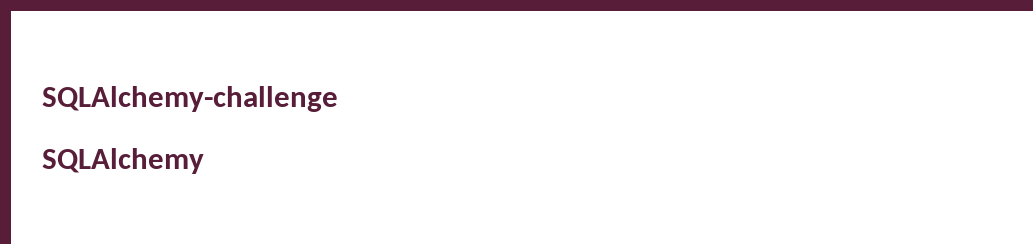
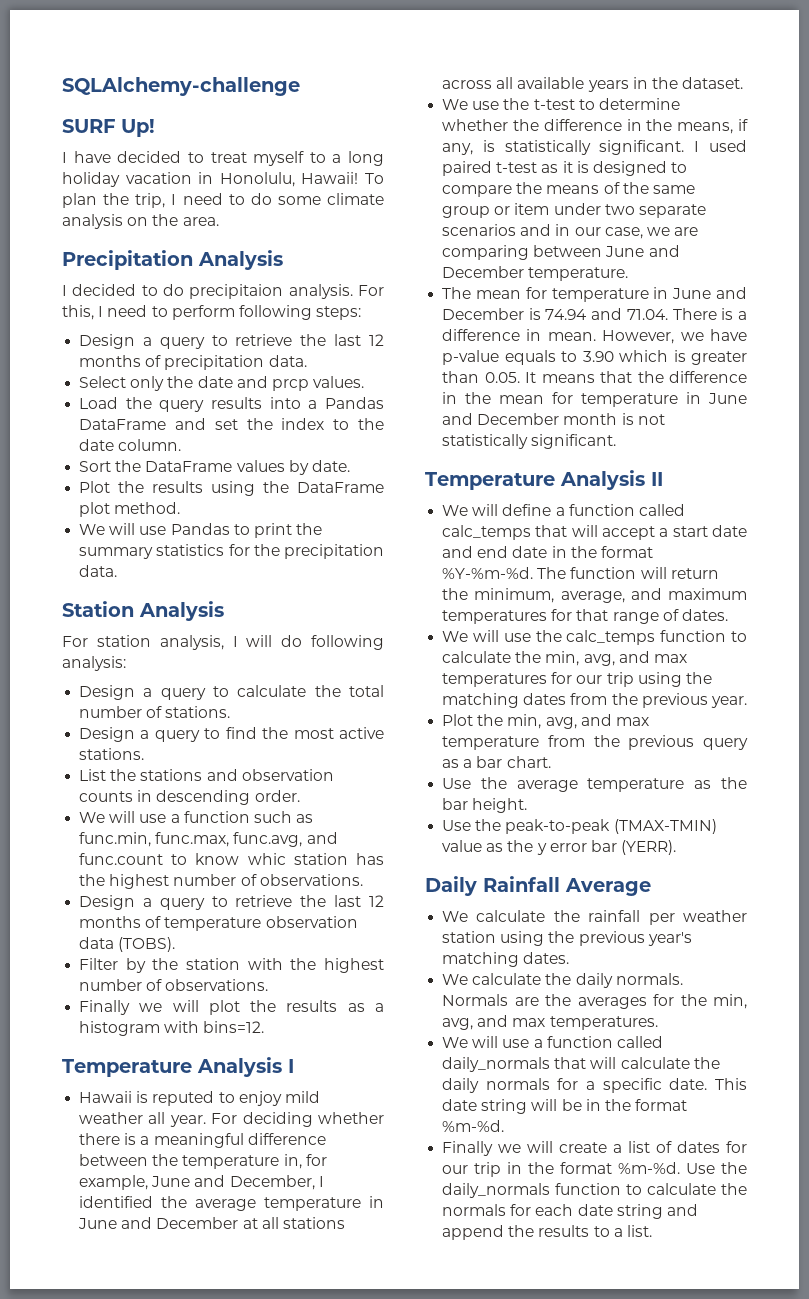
[42,148,204,174] SQLAlchemy -> [62,119,155,137] [62,151,384,166] [62,172,384,187] [62,193,384,208] [62,214,219,229] [62,250,283,270] [62,284,384,299] [62,305,362,320] [79,334,384,349] [79,355,307,370] [79,376,365,391] [79,397,384,412] [79,418,384,430] [79,439,182,451] [79,460,350,475] [79,481,384,496] [79,502,181,517] [79,523,323,538] [79,544,384,559] [79,565,118,577] [62,601,224,621] [62,635,384,650] [62,656,126,671] [79,685,384,700] [79,706,231,718] [79,727,384,742] [79,748,145,760] [79,769,334,781] [79,790,300,805] [79,811,314,823] [79,832,338,847] [79,853,384,865] [79,874,363,889] [79,895,384,910] [79,916,358,931] [79,937,176,952] [79,958,384,973] [79,979,269,991] [79,1000,384,1015] [79,1021,265,1036] [62,1057,294,1077] [79,1091,320,1106] [79,1112,384,1127] [79,1133,326,1148] [79,1154,327,1169] [79,1175,324,1190] [79,1196,384,1211] [78,1217,345,1229] [442,77,744,92] [442,98,680,110] [442,119,748,134] [442,140,747,155] [442,161,688,176] [442,182,695,197] [442,203,706,218] [442,224,699,239] [442,245,680,260] [442,266,629,281] [442,287,747,302] [442,308,747,320] [442,329,747,344] [442,350,747,365] [442,371,747,383] [442,392,747,407] [442,413,665,425] [442,434,617,449] [425,470,663,490] [442,504,685,516] [442,525,747,540] [442,546,653,558] [442,567,719,579] [442,588,747,603] [442,609,728,624] [442,630,747,645] [442,651,687,666] [442,672,712,687] [442,693,747,708] [442,714,649,729] [442,735,748,750] [442,756,551,768] [442,777,747,792] [442,798,528,813] [442,819,717,834] [442,840,677,855] [425,876,651,896] [442,910,747,925] [442,931,692,946] [442,952,570,967] [442,973,683,988] [442,994,747,1009] [442,1015,658,1030] [442,1036,663,1048] [442,1057,720,1072] [442,1078,747,1093] [442,1099,688,1114] [442,1120,505,1132] [442,1141,747,1156] [442,1162,747,1177] [442,1183,747,1198] [442,1204,698,1219] [442,1225,652,1240] SURF Up! // I have decided to treat myself to a long holiday vacation in Honolulu, Hawaii! To plan the trip, I need to do some climate analysis on the area. // Precipitation Analysis // I decided to do precipitaion analysis. For this, I need to perform following steps: // Design a query to retrieve the last 12 months of precipitation data. // Select only the date and prcp values. // Load the query results into a Pandas DataFrame and set the index to the date column. // Sort the DataFrame values by date. // Plot the results using the DataFrame plot method. // We will use Pandas to print the summary statistics for the precipitation data. // Station Analysis // For station analysis, I will do following analysis: // Design a query to calculate the total number of stations. // Design a query to find the most active stations. // List the stations and observation counts in descending order. // We will use a function such as func.min, func.max, func.avg, and func.count to know whic station has the highest number of observations. // Design a query to retrieve the last 12 months of temperature observation data (TOBS). // Filter by the station with the highest number of observations. // Finally we will plot the results as a histogram with bins=12. // Temperature Analysis I // Hawaii is reputed to enjoy mild weather all year. For deciding whether there is a meaningful difference between the temperature in, for example, June and December, I identified the average temperature in June and December at all stations across all available years in the dataset. // We use the t-test to determine whether the difference in the means, if any, is statistically significant. I used paired t-test as it is designed to compare the means of the same group or item under two separate scenarios and in our case, we are comparing between June and December temperature. // The mean for temperature in June and December is 74.94 and 71.04. There is a difference in mean. However, we have p-value equals to 3.90 which is greater than 0.05. It means that the difference in the mean for temperature in June and December month is not statistically significant. // Temperature Analysis II // We will define a function called calc_temps that will accept a start date and end date in the format %Y-%m-%d. The function will return the minimum, average, and maximum temperatures for that range of dates. // We will use the calc_temps function to calculate the min, avg, and max temperatures for our trip using the matching dates from the previous year. // Plot the min, avg, and max temperature from the previous query as a bar chart. // Use the average temperature as the bar height. // Use the peak-to-peak (TMAX-TMIN) value as the y error bar (YERR). // Daily Rainfall Average // We calculate the rainfall per weather station using the previous year's matching dates. // We calculate the daily normals. Normals are the averages for the min, avg, and max temperatures. // We will use a function called daily_normals that will calculate the daily normals for a specific date. This date string will be in the format %m-%d. // Finally we will create a list of dates for our trip in the format %m-%d. Use the daily_normals function to calculate the normals for each date string and append the results to a list.

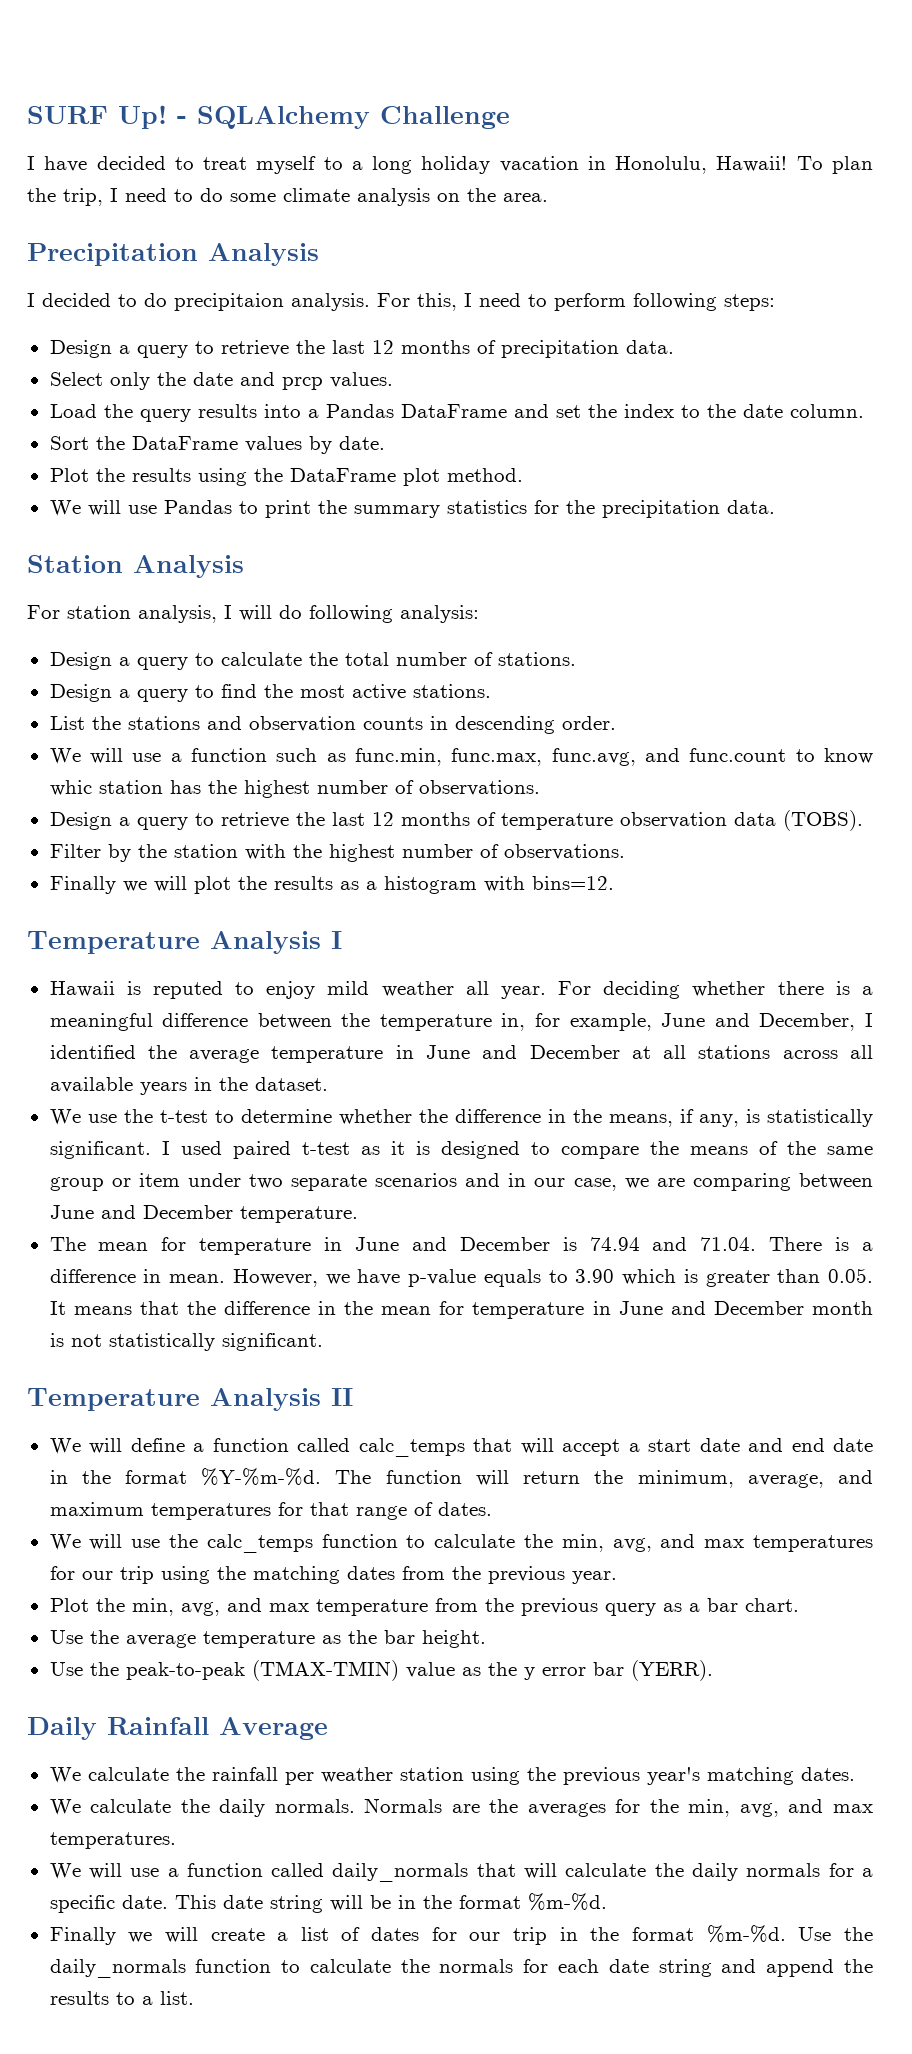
[62,77,300,96] SQLAlchemy-challenge // -> (27, 115) none
(155, 128) none -> [177,106,510,129] - SQLAlchemy Challenge

